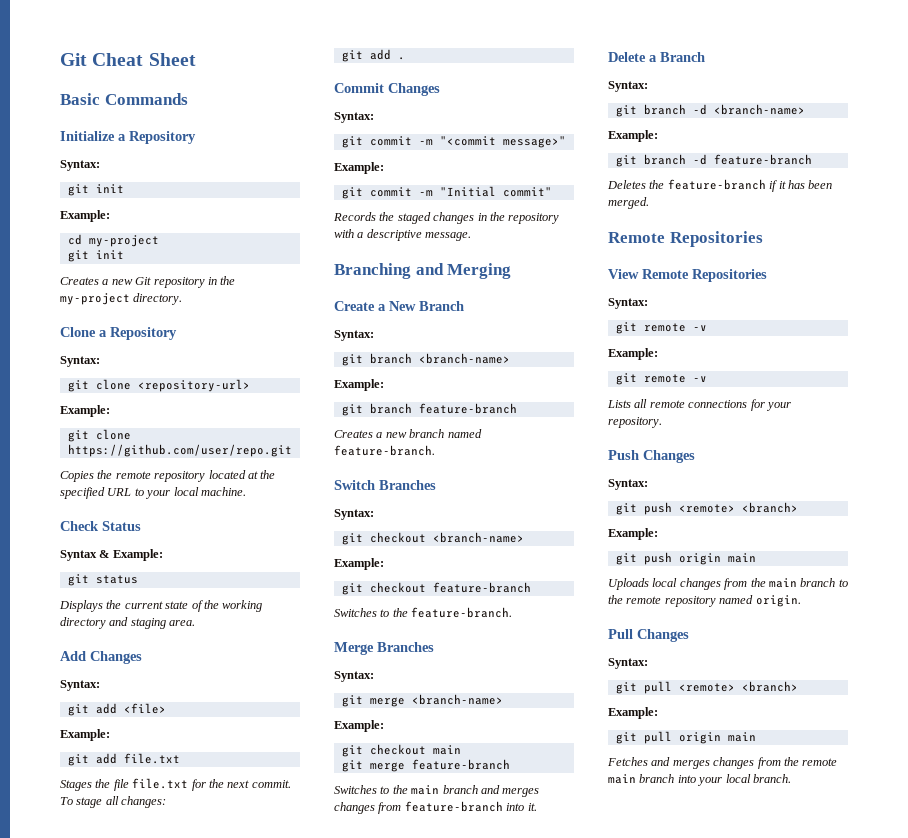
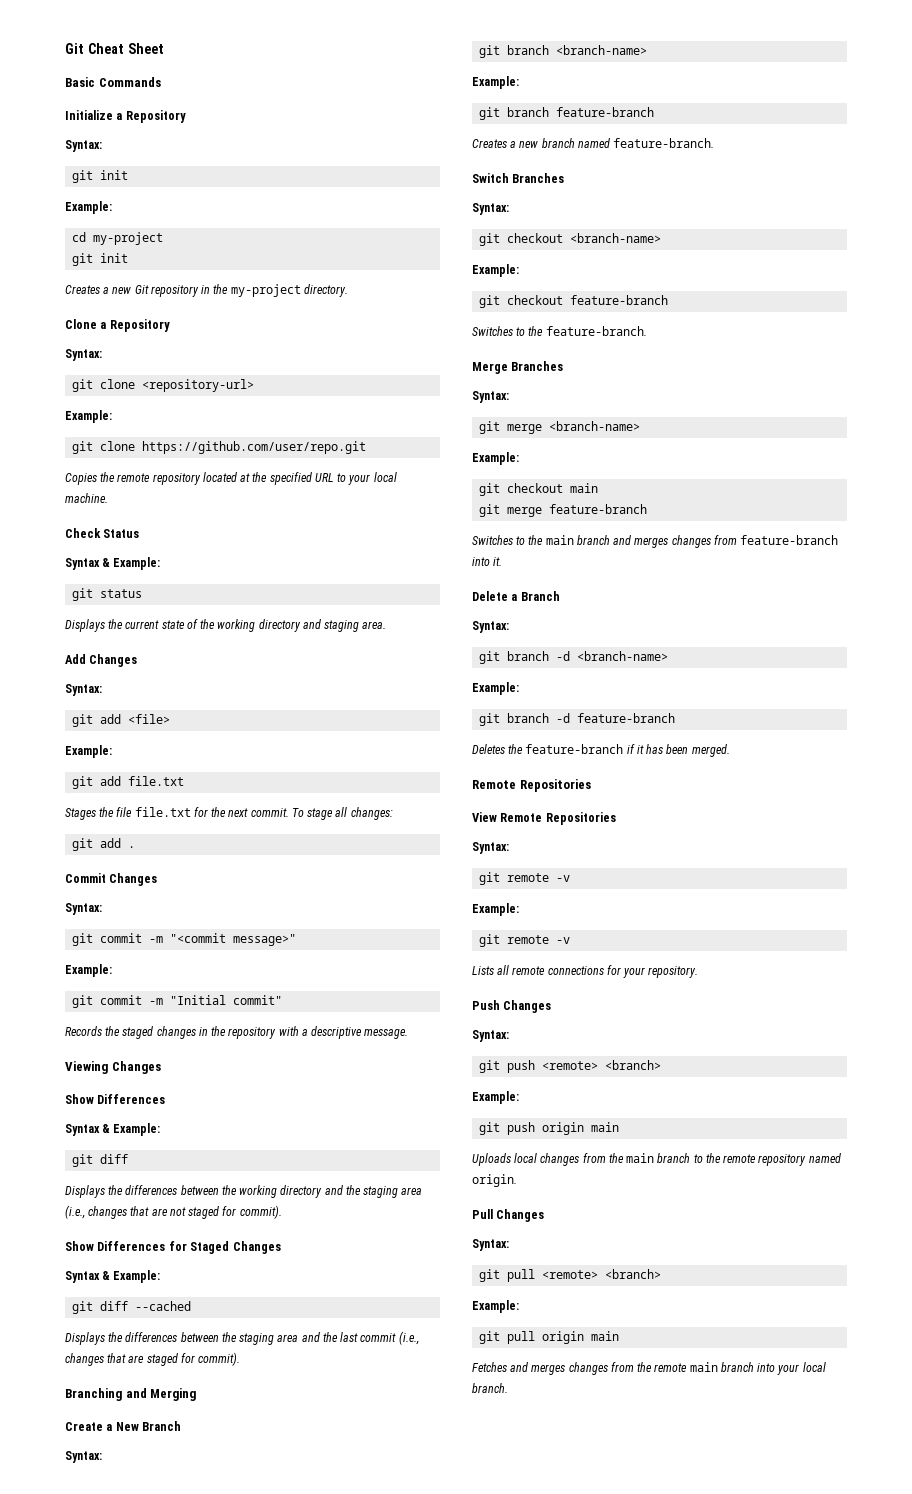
(472, 236) none -> [65,1061,161,1074] [65,1094,166,1104] [65,1123,161,1136] [72,1154,129,1167] [65,1185,423,1198] [65,1205,282,1219] [65,1241,281,1254] [65,1270,161,1283] [72,1301,192,1314] [65,1331,419,1345] [65,1352,241,1366] // Viewing Changes // Show Differences // Syntax & Example: // git diff // Displays the differences between the working directory and the staging area (i.e., changes that are not staged for commit). // Show Differences for Staged Changes // Syntax & Example: // git diff --cached // Displays the differences between the staging area and the last commit (i.e., changes that are staged for commit).

